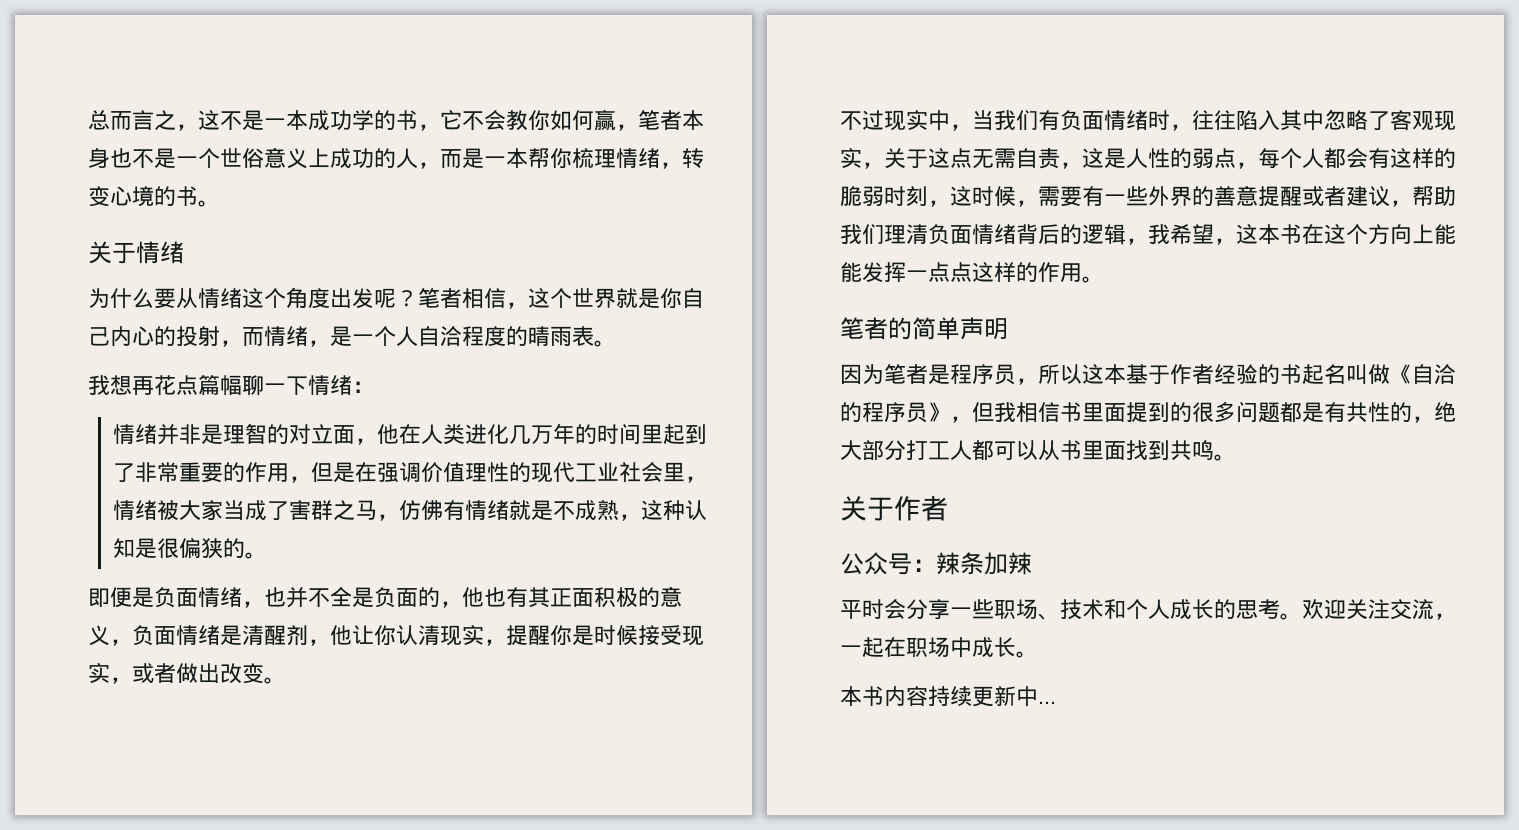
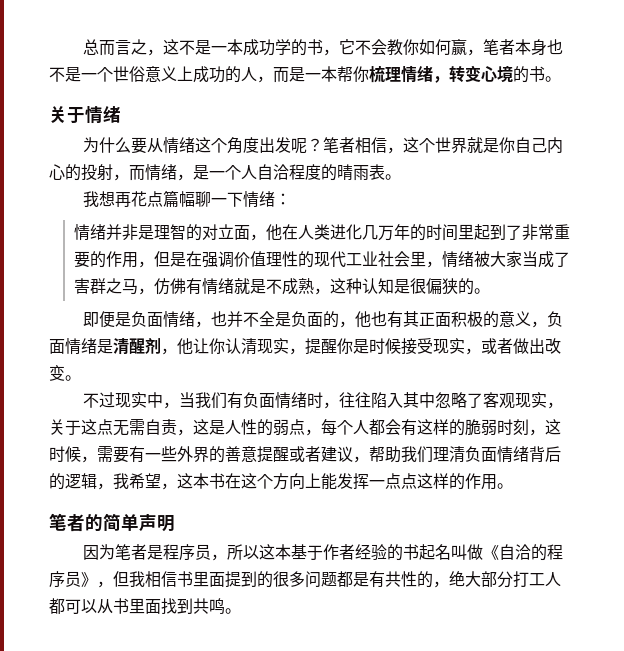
[840,262,862,282] 能 -> (337, 481) none
[840,496,948,521] [840,552,1032,575] [840,599,1456,620] [840,637,1038,658] [840,686,1056,707] // 关于作者 // 公众号：辣条加辣 // 平时会分享一些职场、技术和个人成长的思考。欢迎关注交流，一起在职场中成长。 // 本书内容持续更新中... -> (241, 611) none

